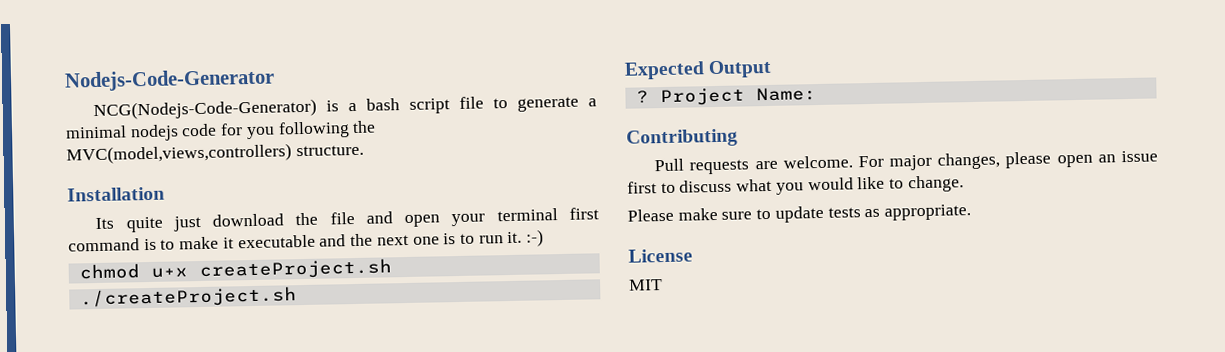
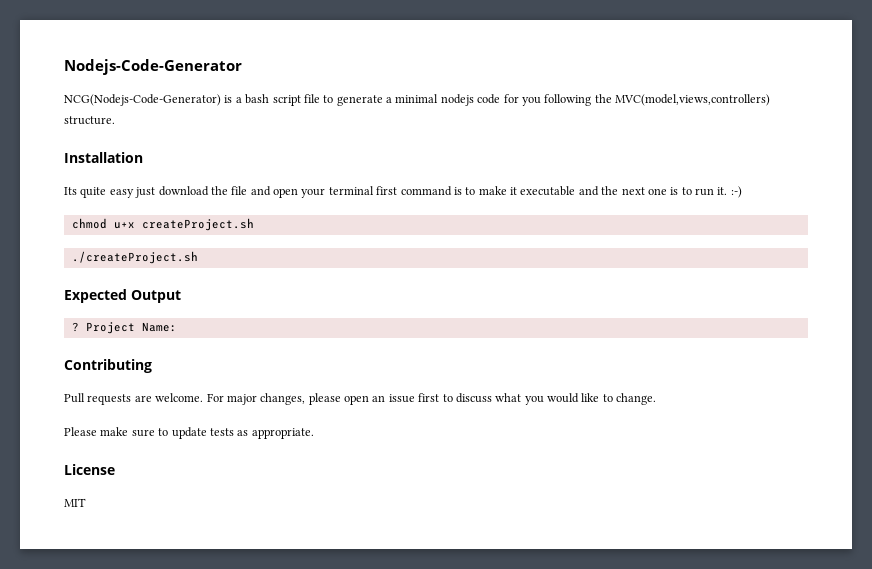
(163, 224) none -> [109,189,134,198] easy

